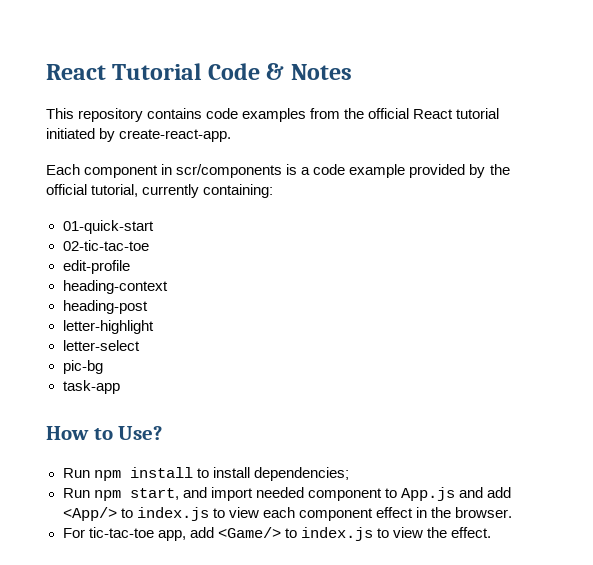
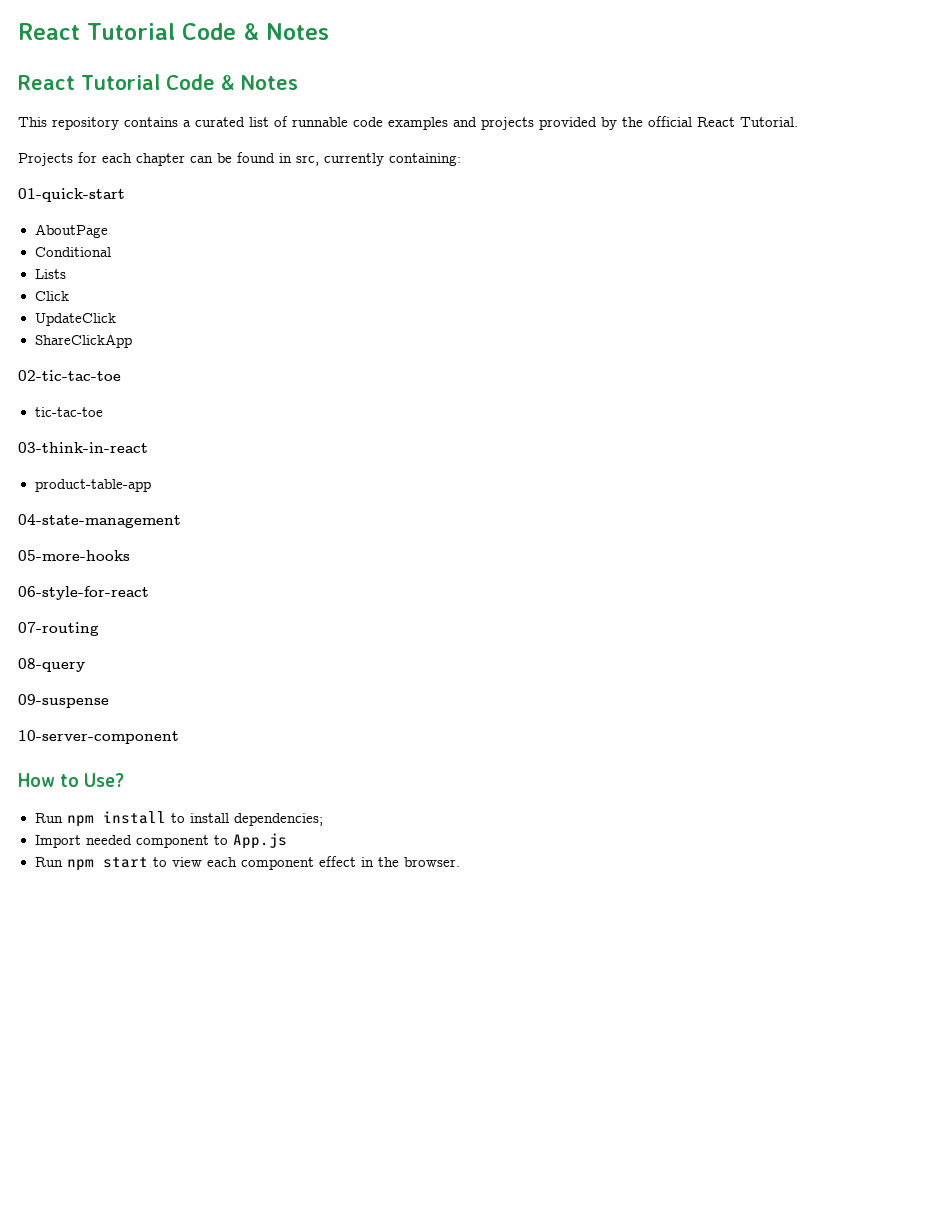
[46,63,352,80] [46,108,500,122] [46,128,232,142] [46,164,510,178] [46,184,274,198] [62,220,154,234] [62,240,149,251] [62,260,130,274] [62,280,168,294] [62,300,148,314] [62,320,154,334] [62,340,140,351] [62,360,103,374] [62,380,120,394] React Tutorial Code & Notes // This repository contains code examples from the official React tutorial initiated by create-react-app. // Each component in scr/components is a code example provided by the official tutorial, currently containing: // 01-quick-start // 02-tic-tac-toe // edit-profile // heading-context // heading-post // letter-highlight // letter-select // pic-bg // task-app -> [18,23,329,40] [18,74,298,90] [18,116,798,130] [18,152,461,166] [18,188,125,202] [34,224,108,238] [34,247,111,257] [34,269,66,279] [34,291,69,301] [34,313,116,326] [34,334,132,348] [18,370,121,381] [34,407,103,417] [18,442,148,453] [34,479,151,492] [18,514,181,528] [18,550,130,561] [18,586,149,600] [18,622,99,636] [18,658,85,672] [18,694,109,708] [18,730,179,744] React Tutorial Code & Notes // React Tutorial Code & Notes // This repository contains a curated list of runnable code examples and projects provided by the official React Tutorial. // Projects for each chapter can be found in src, currently containing: // 01-quick-start // AboutPage // Conditional // Lists // Click // UpdateClick // ShareClickApp // 02-tic-tac-toe // tic-tac-toe // 03-think-in-react // product-table-app // 04-state-management // 05-more-hooks // 06-style-for-react // 07-routing // 08-query // 09-suspense // 10-server-component
[62,487,253,501] Run npm start, and import -> [34,835,81,848] Import
[458,487,511,498] [62,507,209,521] and add <App/> to index.js -> [34,857,148,871] // Run npm start
[62,527,492,541] // For tic-tac-toe app, add <Game/> to index.js to view the effect. -> (460, 862) none

